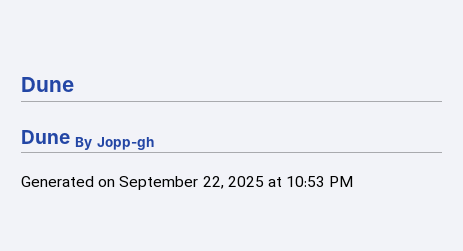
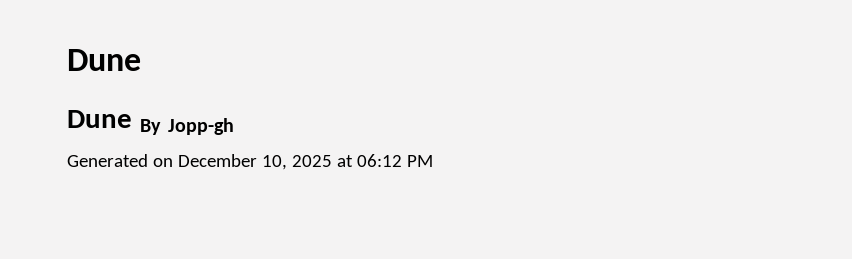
[119,176,224,190] September 22, -> [177,154,287,170] December 10,
[286,176,326,187] 10:53 -> [356,154,402,167] 06:12

